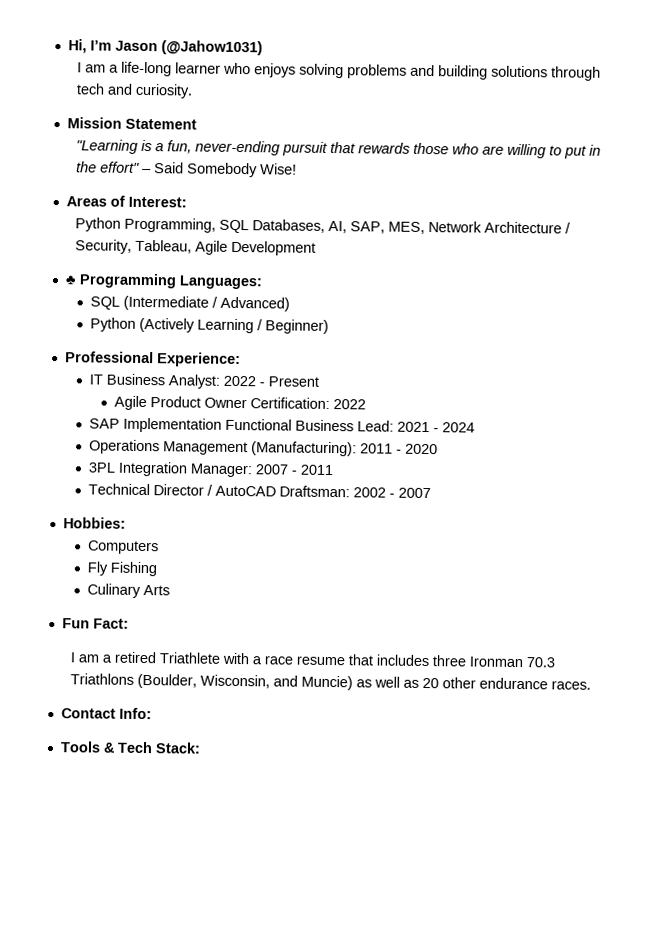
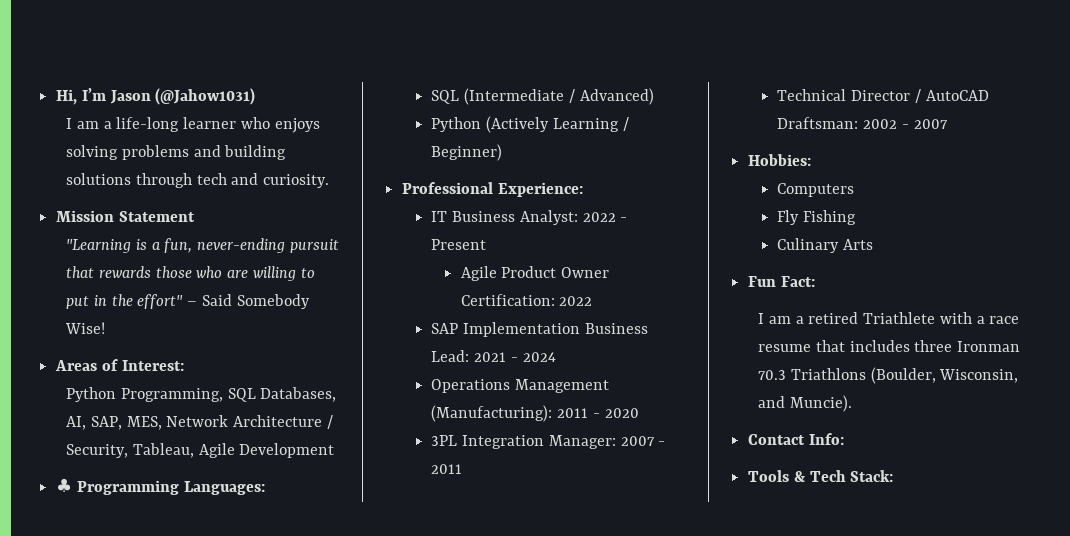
[224,418,292,431] Functional -> (581, 329) none
[300,675,591,691] Muncie) as well as 20 other endurance races. -> [789,395,852,412] Muncie).

